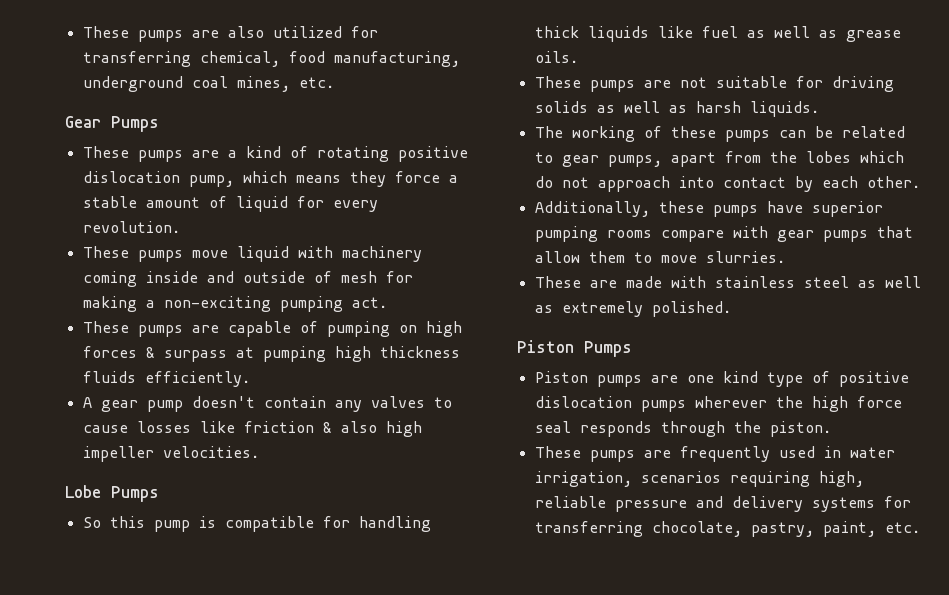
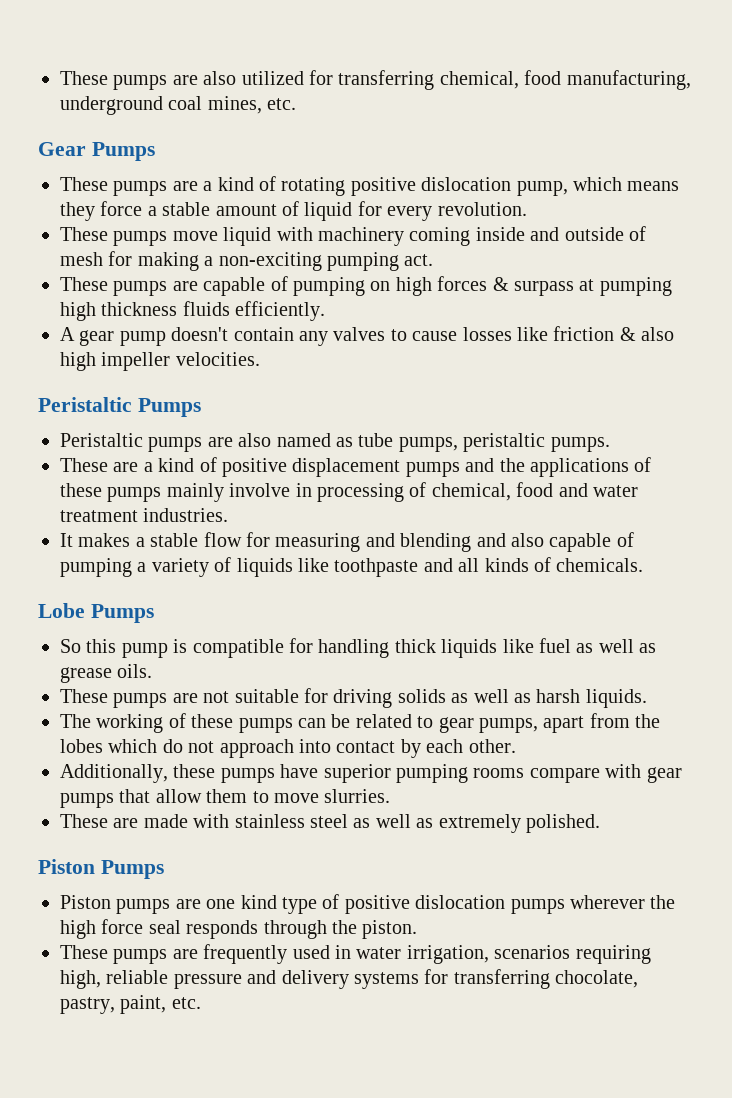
(259, 452) none -> [38,397,201,417] [60,433,610,452] [60,457,652,477] [60,482,638,502] [60,508,229,522] [60,532,634,552] [60,557,644,577] // Peristaltic Pumps // Peristaltic pumps are also named as tube pumps, peristaltic pumps. // These are a kind of positive displacement pumps and the applications of these pumps mainly involve in processing of chemical, food and water treatment industries. // It makes a stable flow for measuring and blending and also capable of pumping a variety of liquids like toothpaste and all kinds of chemicals.

